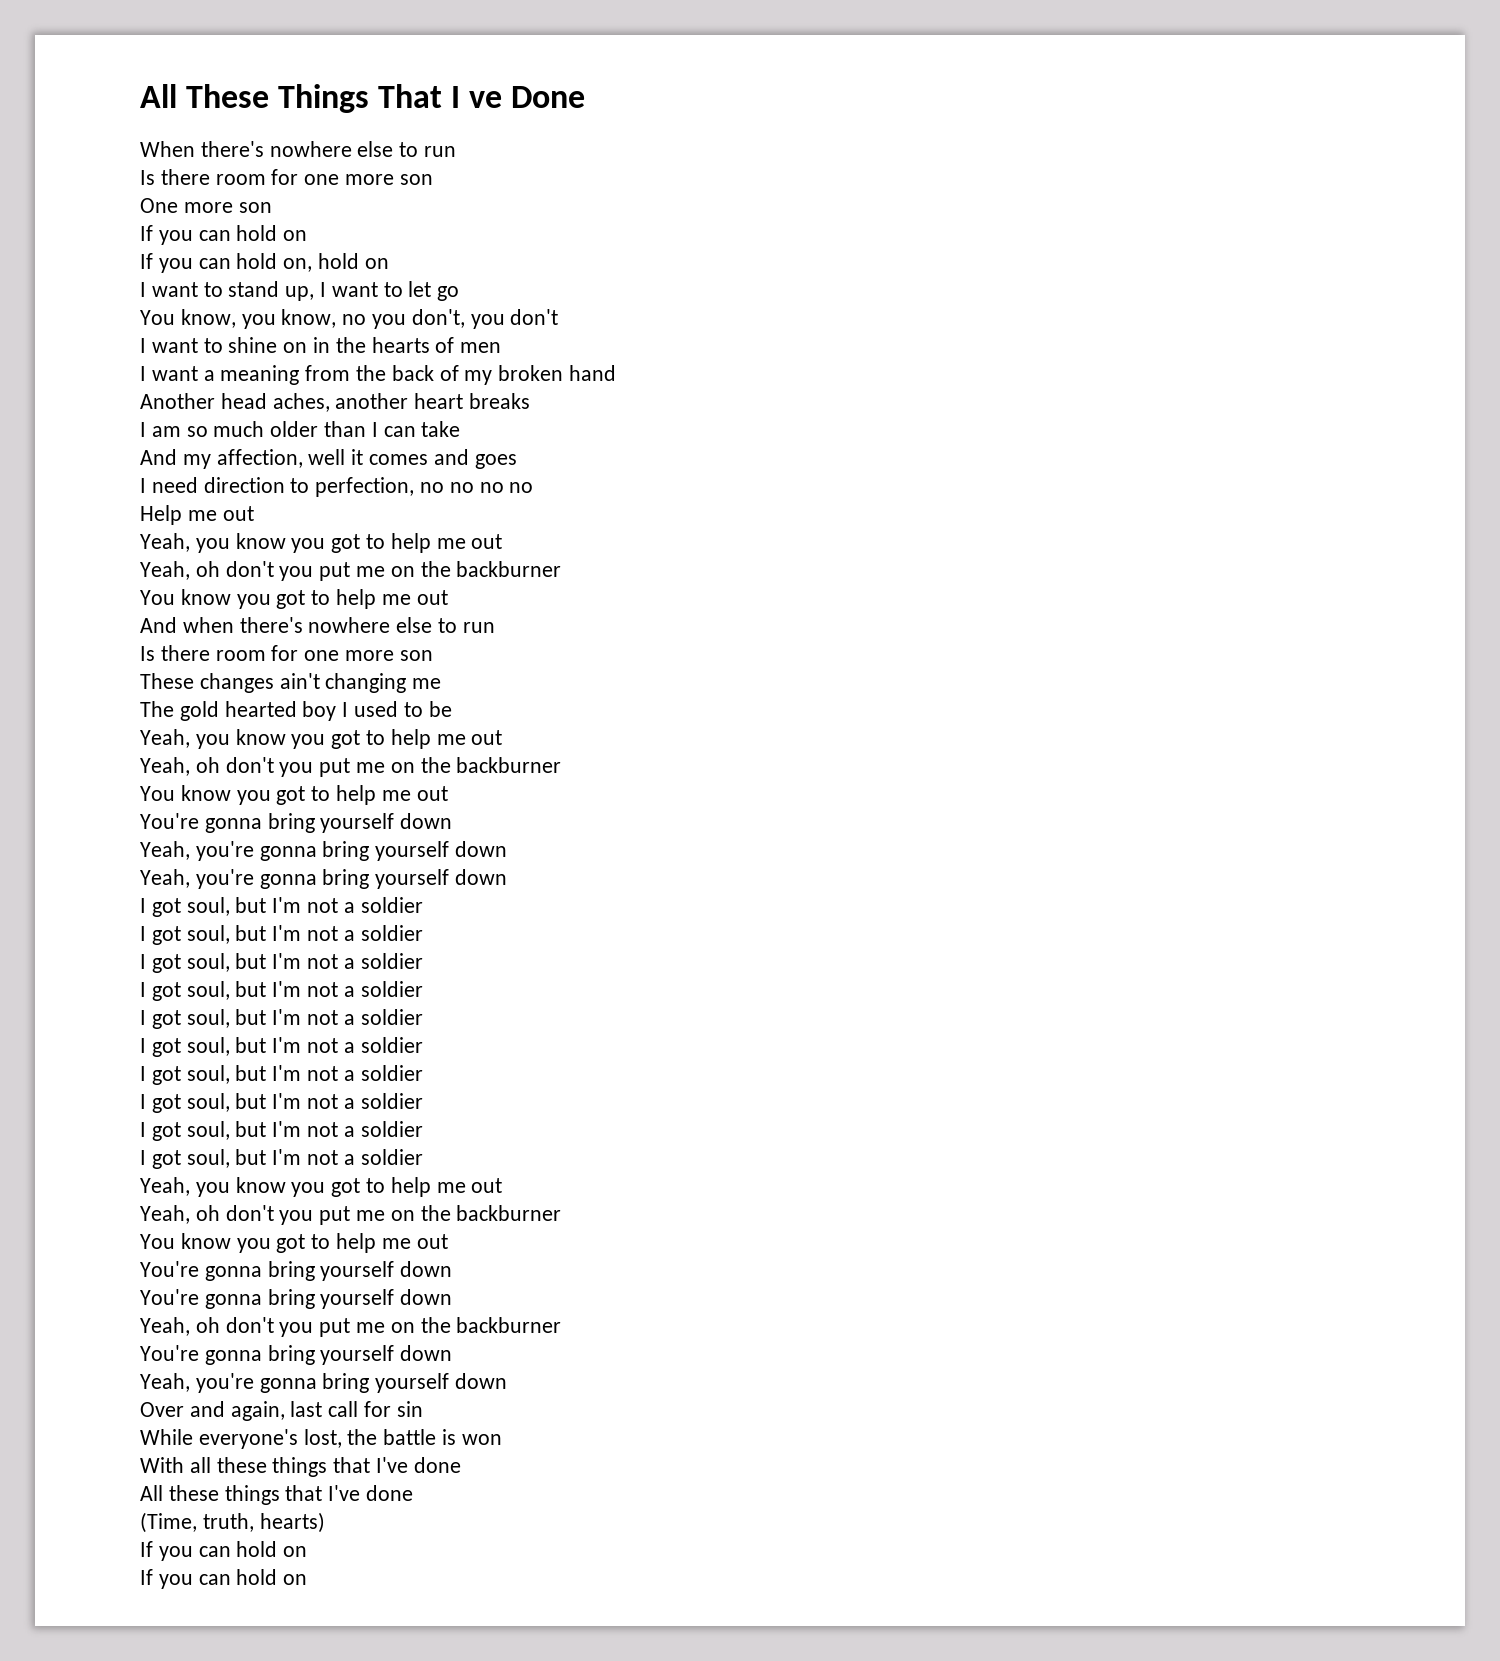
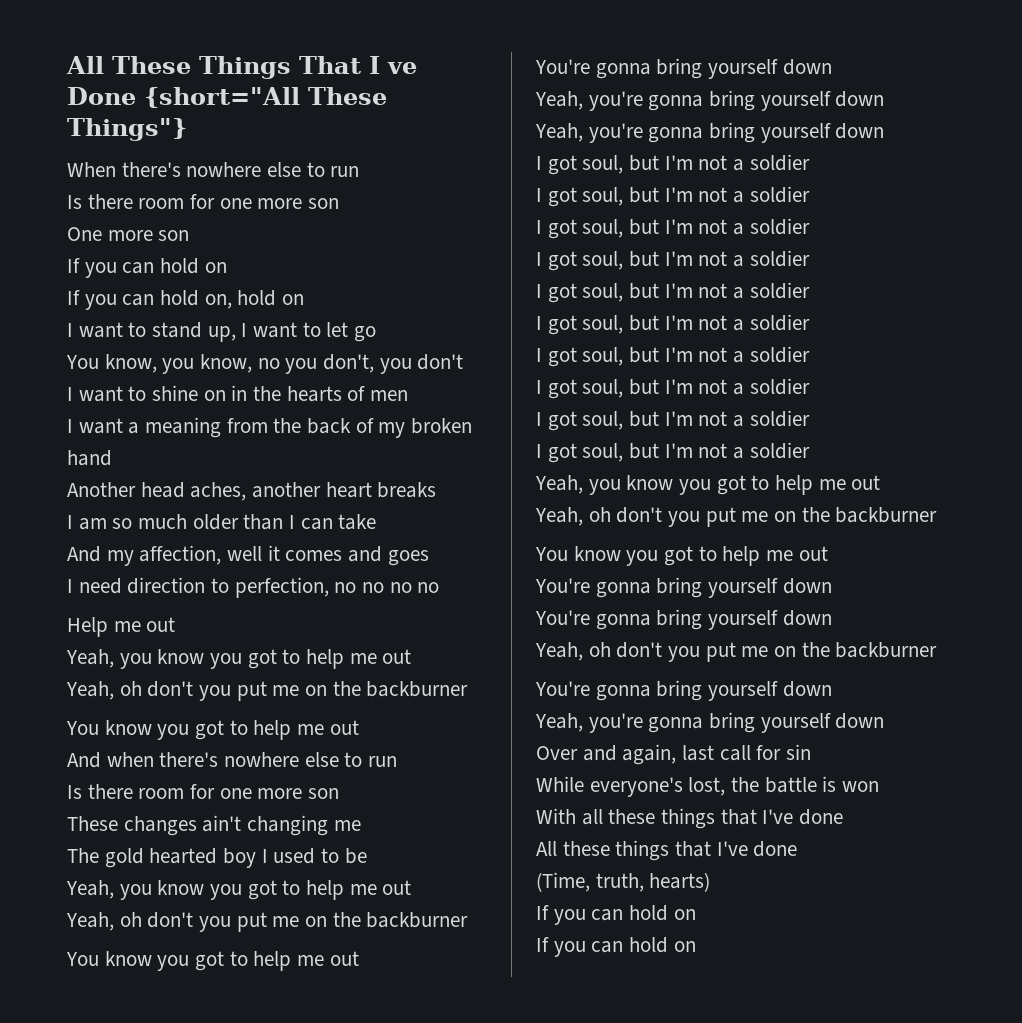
(586, 97) none -> [144,87,387,108] [67,118,187,141] {short="All These Things"}

